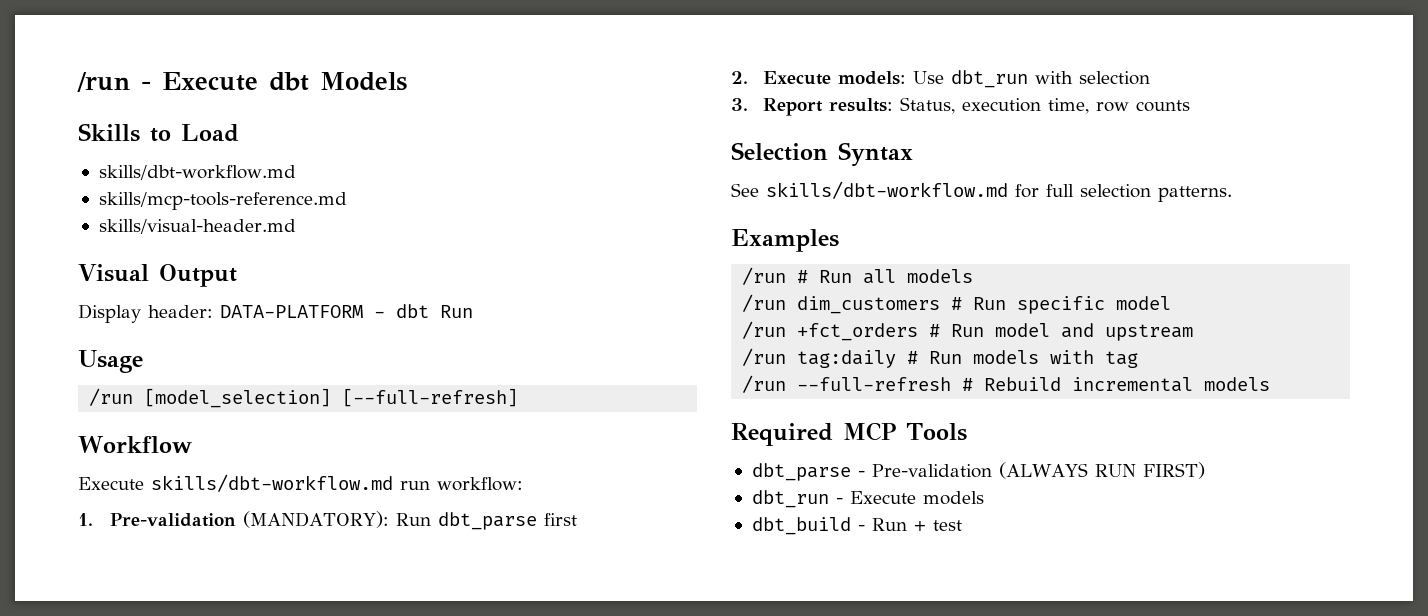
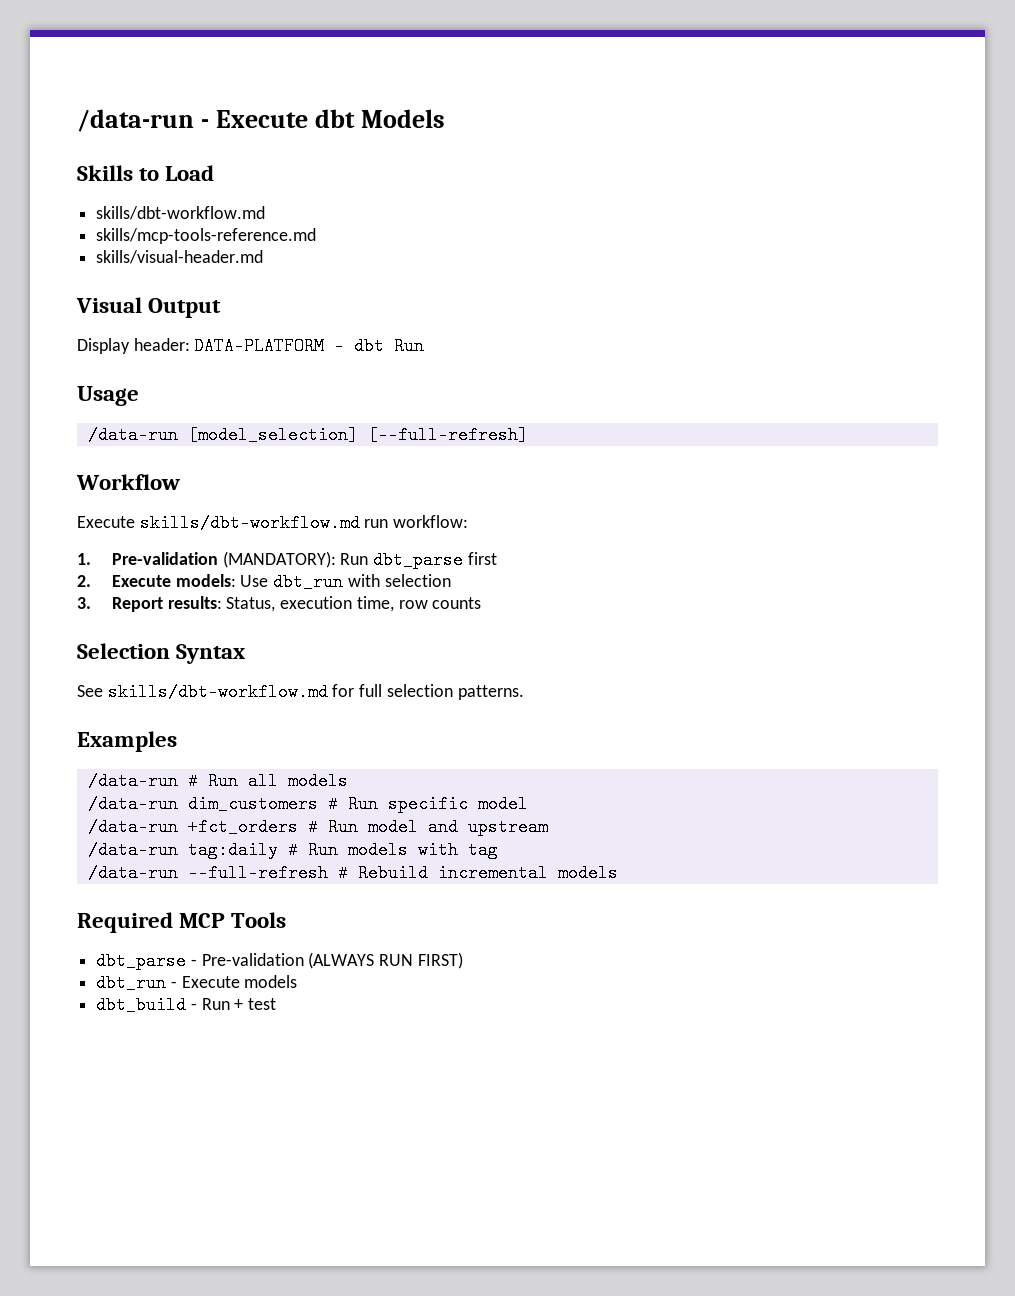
[77,72,130,92] /run -> [77,109,194,132] /data-run
[89,388,134,406] /run -> [87,426,178,444] /data-run
[742,267,787,285] /run -> [87,772,178,790] /data-run
[742,294,787,312] /run -> [87,795,178,813] /data-run
[742,321,787,339] /run -> [87,818,178,836] /data-run
[742,348,787,366] /run -> [87,841,178,859] /data-run
[742,375,787,393] /run -> [87,864,178,882] /data-run

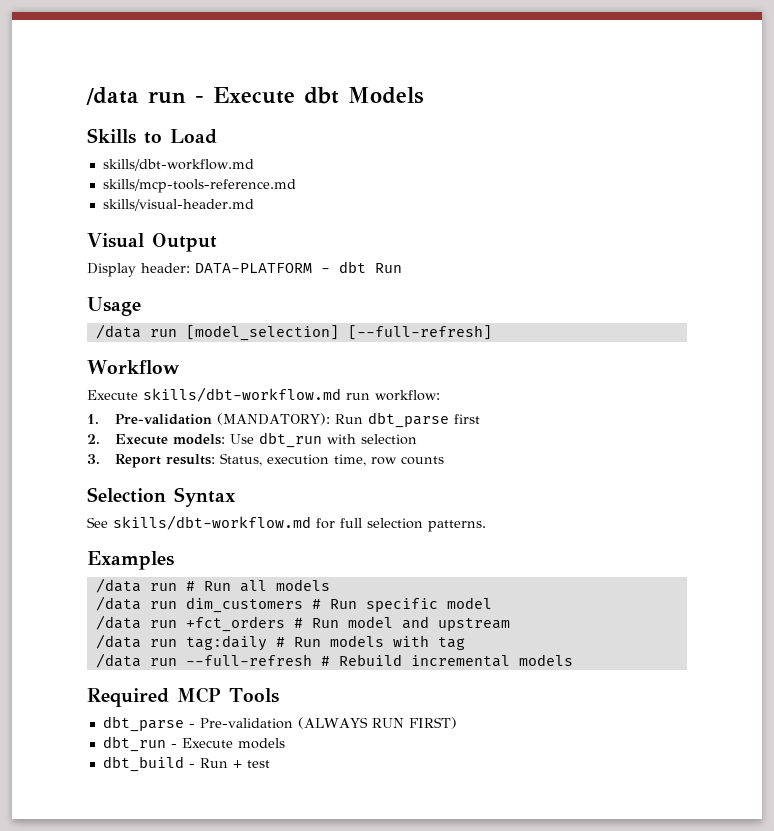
[77,109,194,132] /data-run -> [86,87,186,105] /data run
[87,426,178,444] /data-run -> [95,324,177,339] /data run
[87,772,178,790] /data-run -> [95,578,177,593] /data run
[87,795,178,813] /data-run -> [95,596,177,611] /data run
[87,818,178,836] /data-run -> [95,615,177,630] /data run
[87,841,178,859] /data-run -> [95,634,177,649] /data run
[87,864,178,882] /data-run -> [95,653,177,668] /data run

